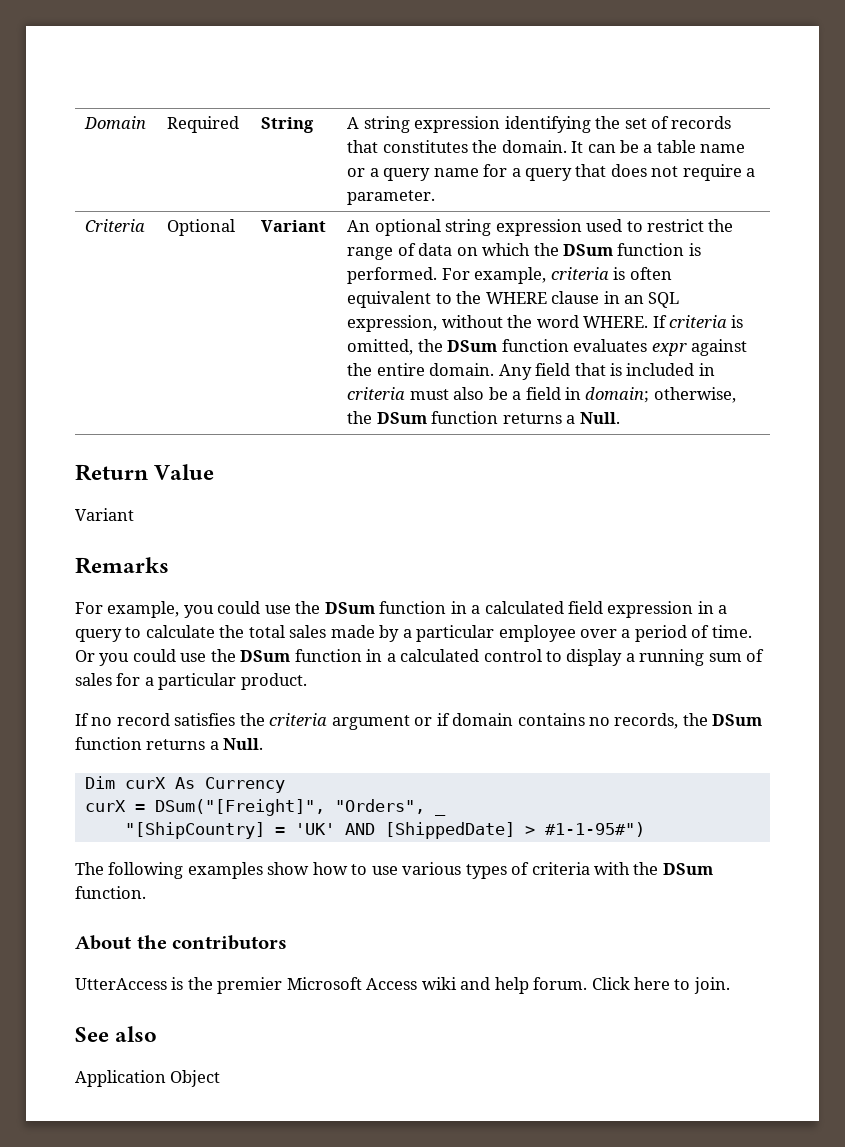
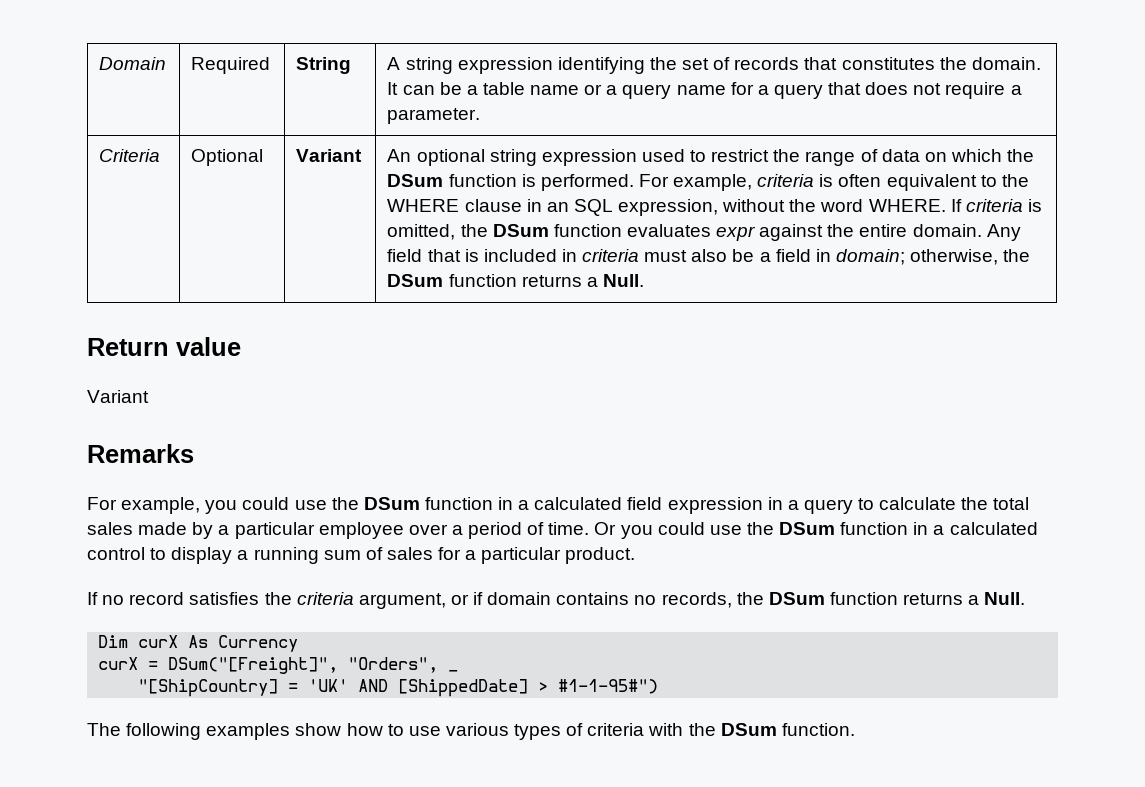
[154,464,215,480] Value -> [176,337,241,356] value
[331,715,410,730] argument -> [358,593,446,609] argument,
[75,935,288,950] [75,977,730,994] [75,1026,158,1042] [75,1070,221,1087] // About the contributors // UtterAccess is the premier Microsoft Access wiki and help forum. Click here to join. // See also // Application Object -> (855, 729) none

